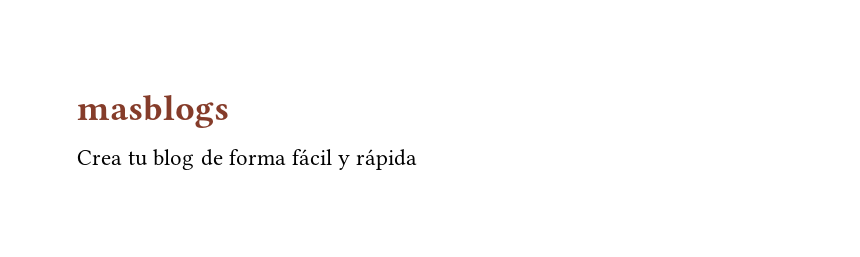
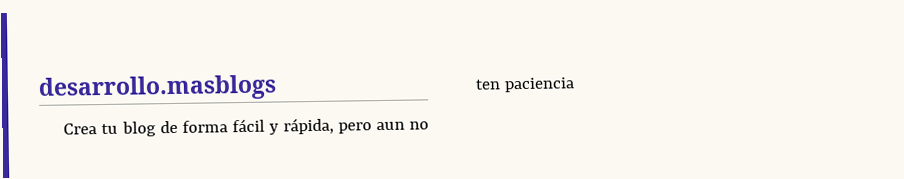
[77,95,229,128] masblogs -> [38,74,277,102] desarrollo.masblogs
[356,149,418,170] rápida -> [282,117,429,135] [475,77,575,93] rápida, pero aun no ten paciencia

